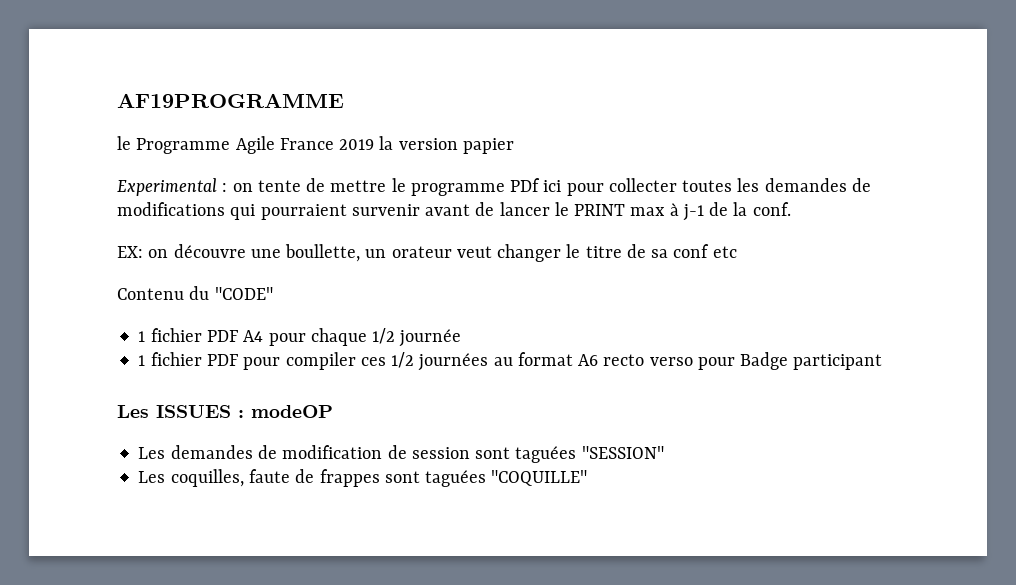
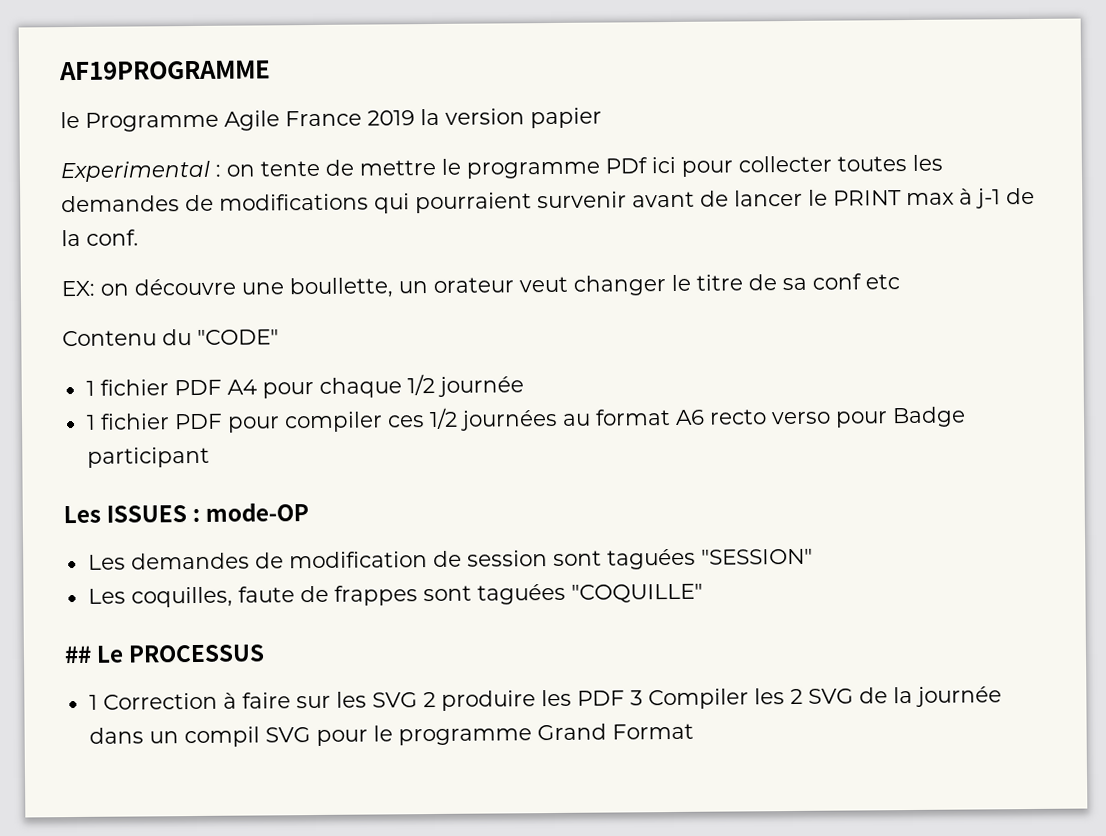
[251,405,333,418] modeOP -> [205,502,310,522] mode-OP
(588, 478) none -> [64,644,266,664] [88,686,1002,711] [88,723,694,748] // ## Le PROCESSUS // 1 Correction à faire sur les SVG 2 produire les PDF 3 Compiler les 2 SVG de la journée dans un compil SVG pour le programme Grand Format

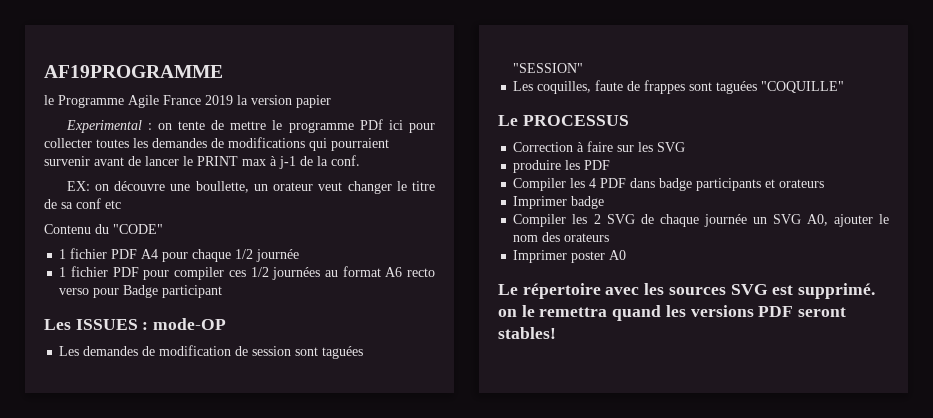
[64,645,92,664] ## -> (845, 87) none
[88,694,98,710] 1 -> (629, 120) none
[422,691,436,708] 2 -> (686, 147) //
[629,690,643,706] 3 -> [513,178,825,191] [513,196,605,209] // Compiler les 4 PDF dans badge participants et orateurs // Imprimer badge //
[892,686,1002,707] [88,723,694,748] la journée dans un compil SVG pour le programme Grand Format -> [659,214,890,227] [513,232,610,242] [513,250,627,263] [498,283,876,299] [498,305,847,321] [498,327,556,339] chaque journée un SVG A0, ajouter le nom des orateurs // Imprimer poster A0 // Le répertoire avec les sources SVG est supprimé. on le remettra quand les versions PDF seront stables!

